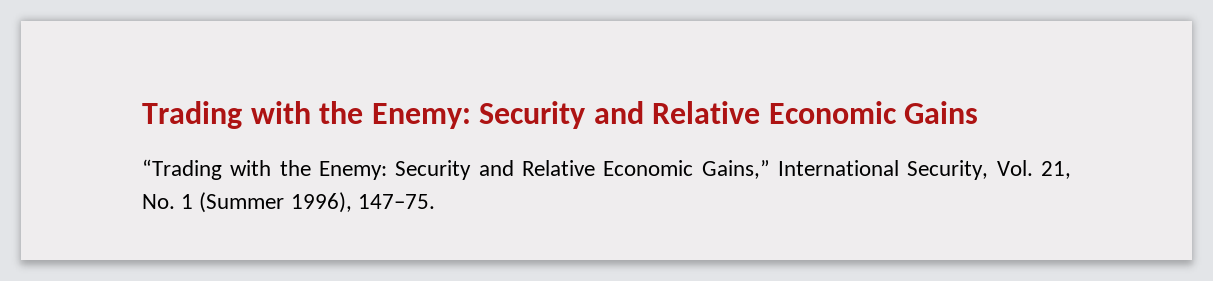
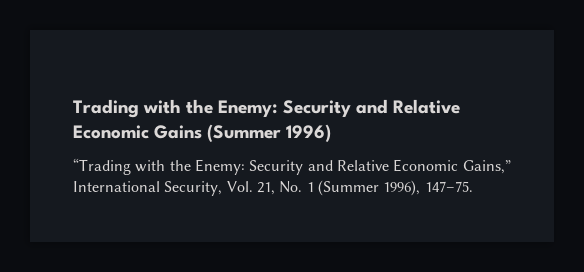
(979, 112) none -> [207,124,332,142] (Summer 1996)

